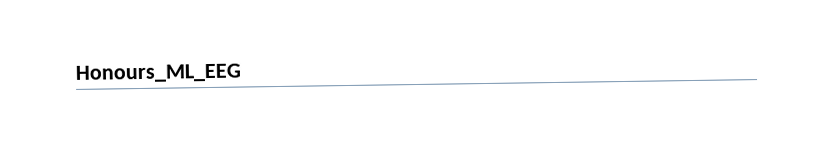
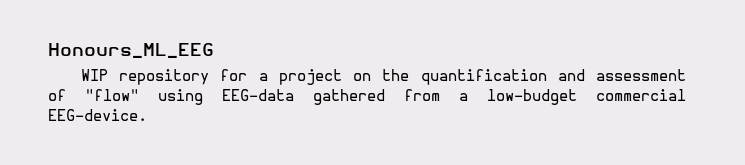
(241, 73) none -> [80,69,686,85] [48,89,686,105] [48,109,147,121] // WIP repository for a project on the quantification and assessment of "flow" using EEG-data gathered from a low-budget commercial EEG-device.

